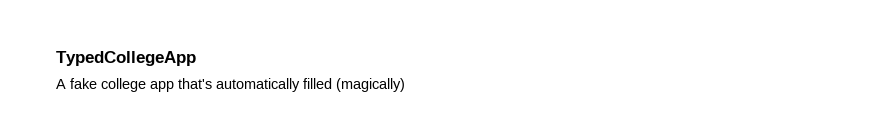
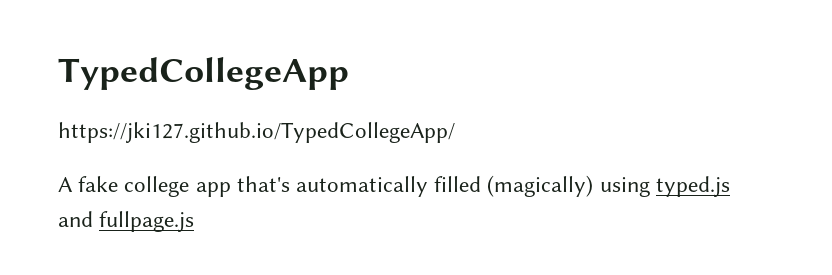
(196, 58) none -> [58,122,455,143] // https://jki127.github.io/TypedCollegeApp/
(405, 85) none -> [599,176,730,197] [58,211,195,232] using typed.js and fullpage.js

